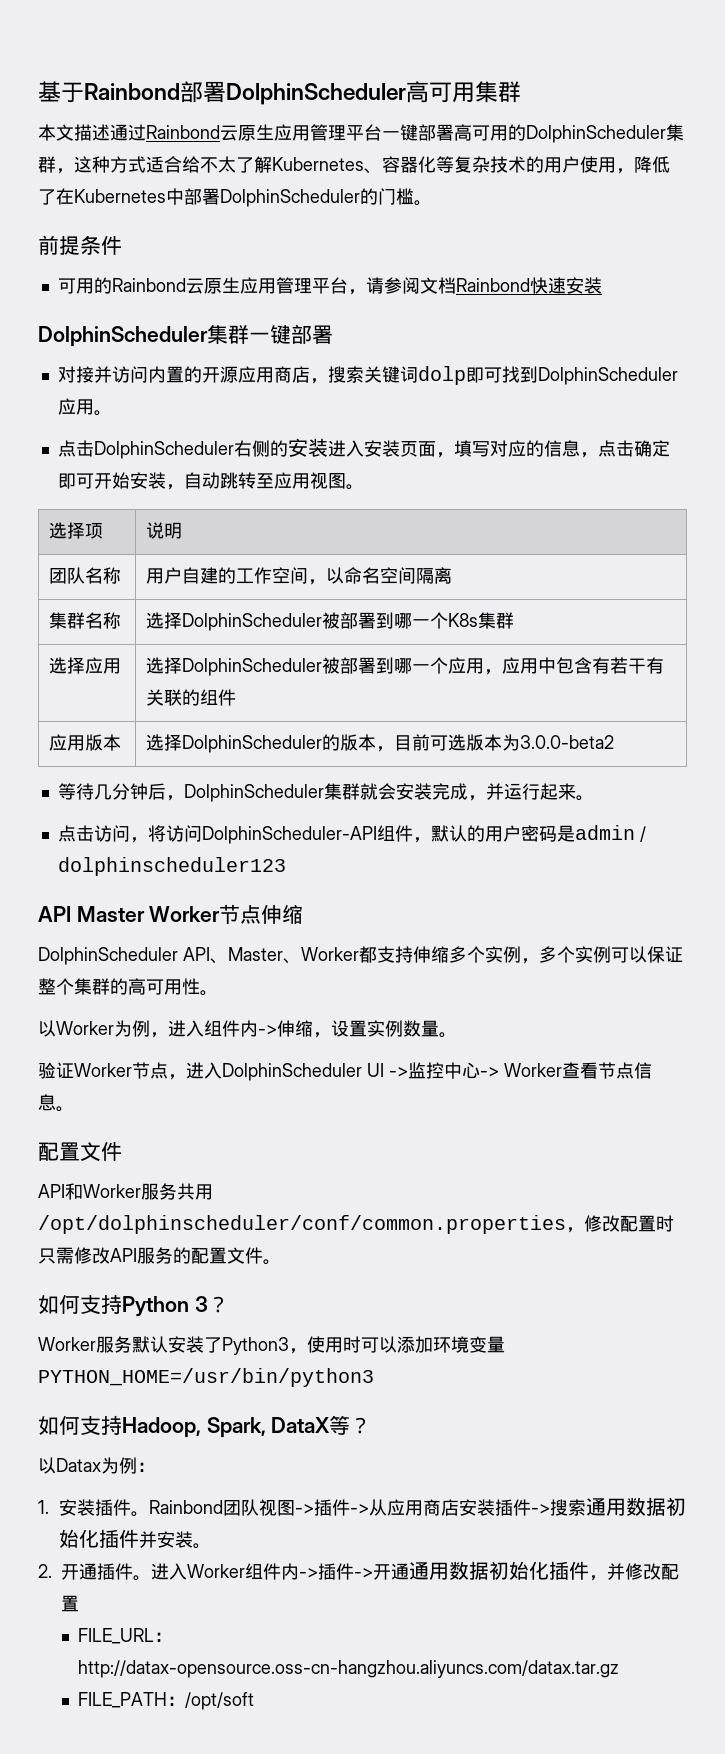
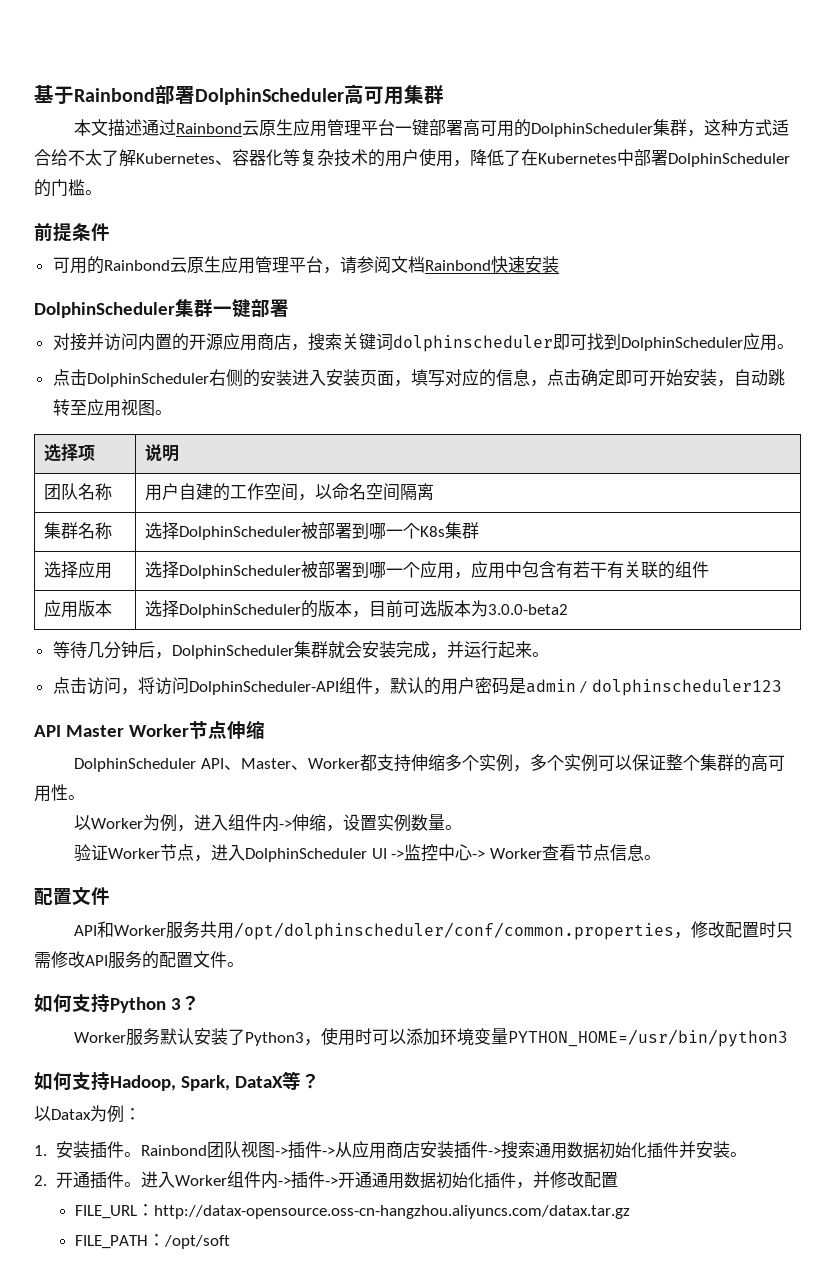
[417,366,466,385] dolp -> [392,335,553,352] dolphinscheduler

